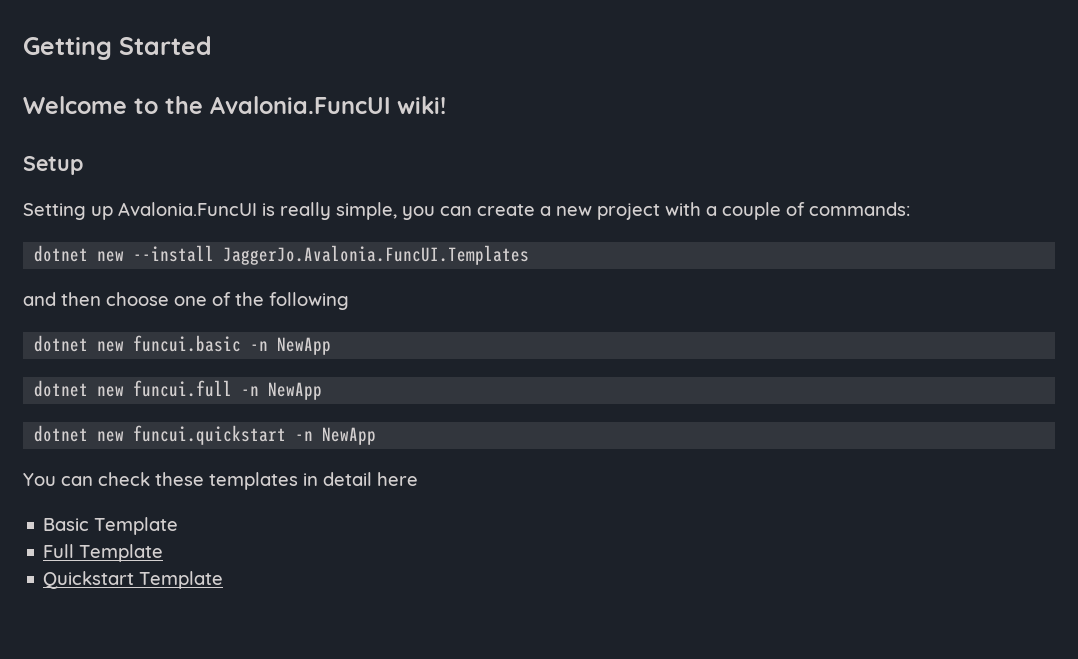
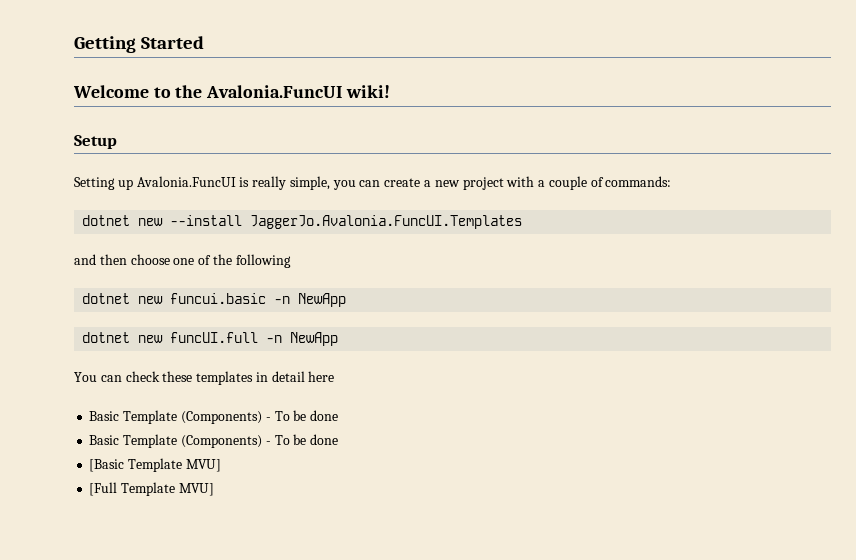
[133,380,323,400] [34,425,287,445] funcui.full -n NewApp // dotnet new funcui.quickstart -> [170,332,259,343] funcUI.full
[43,544,164,562] [43,571,224,589] // Full Template // Quickstart Template -> [180,410,339,424] [89,434,339,448] [89,458,221,472] [89,482,214,496] (Components) - To be done // Basic Template (Components) - To be done // [Basic Template MVU] // [Full Template MVU]

